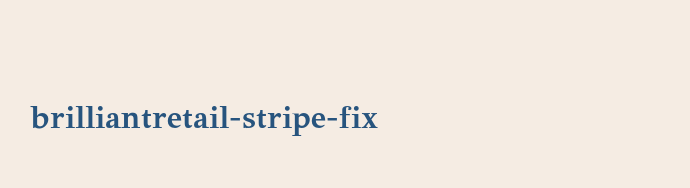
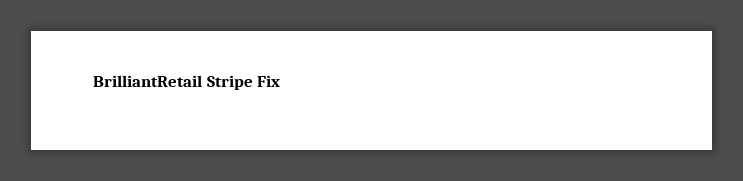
[30,106,378,136] brilliantretail-stripe-fix -> [93,75,281,90] BrilliantRetail Stripe Fix

